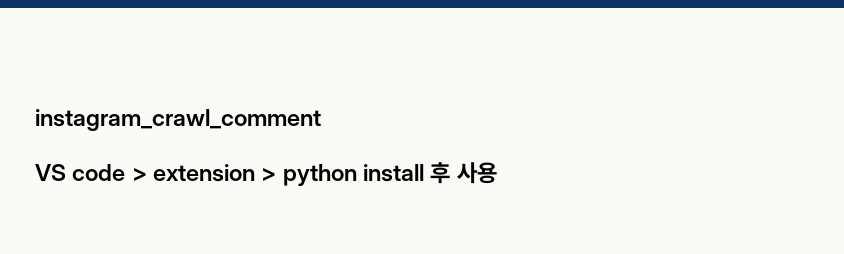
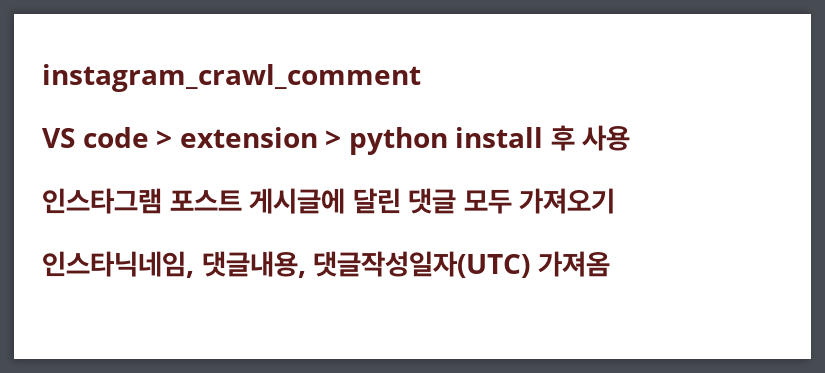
(497, 173) none -> [42,188,616,214] [42,251,610,278] // 인스타그램 포스트 게시글에 달린 댓글 모두 가져오기 // 인스타닉네임, 댓글내용, 댓글작성일자(UTC) 가져옴

